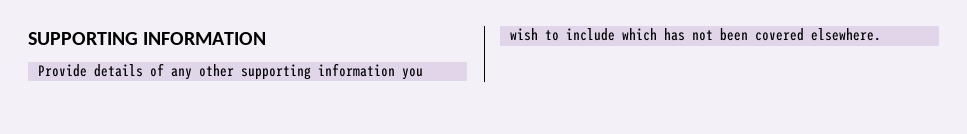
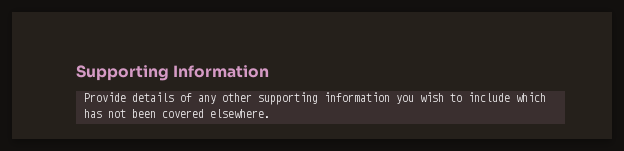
[28,32,267,45] SUPPORTING INFORMATION -> [76,65,270,81] Supporting Information

